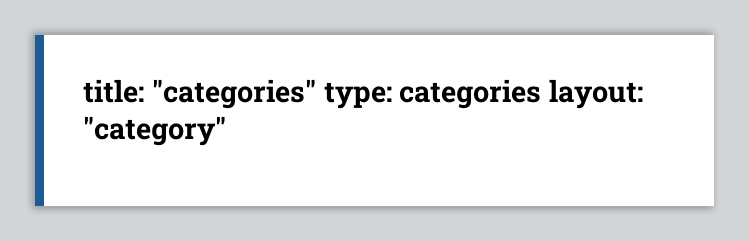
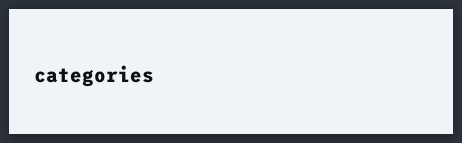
[83,79,644,109] [83,116,226,146] title: "categories" type: categories layout: "category" -> [34,65,154,87] categories

